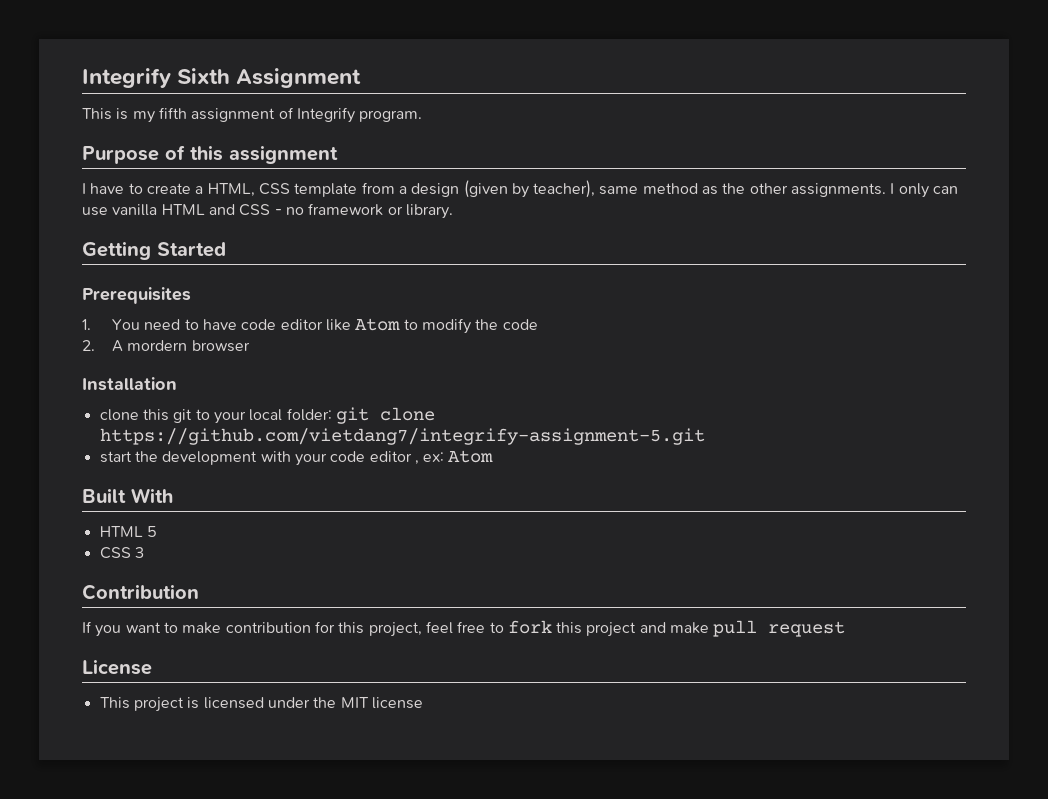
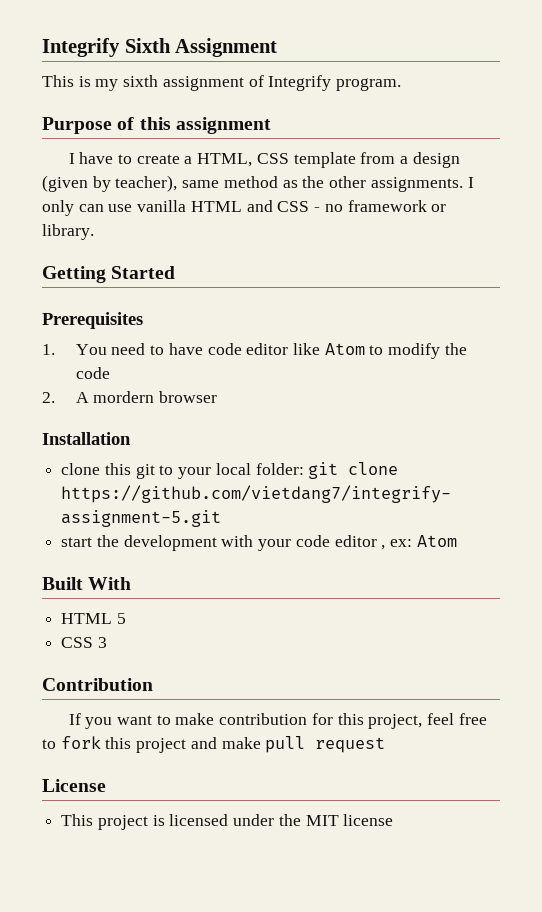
[158,107,187,119] fifth -> [123,75,159,87] sixth

